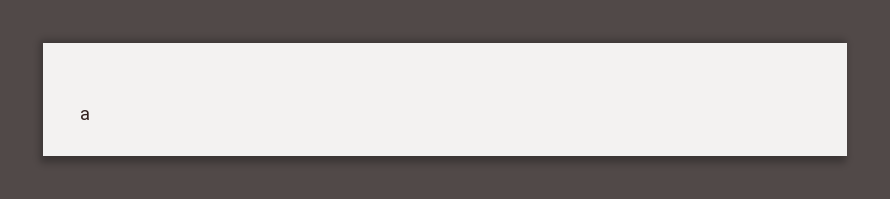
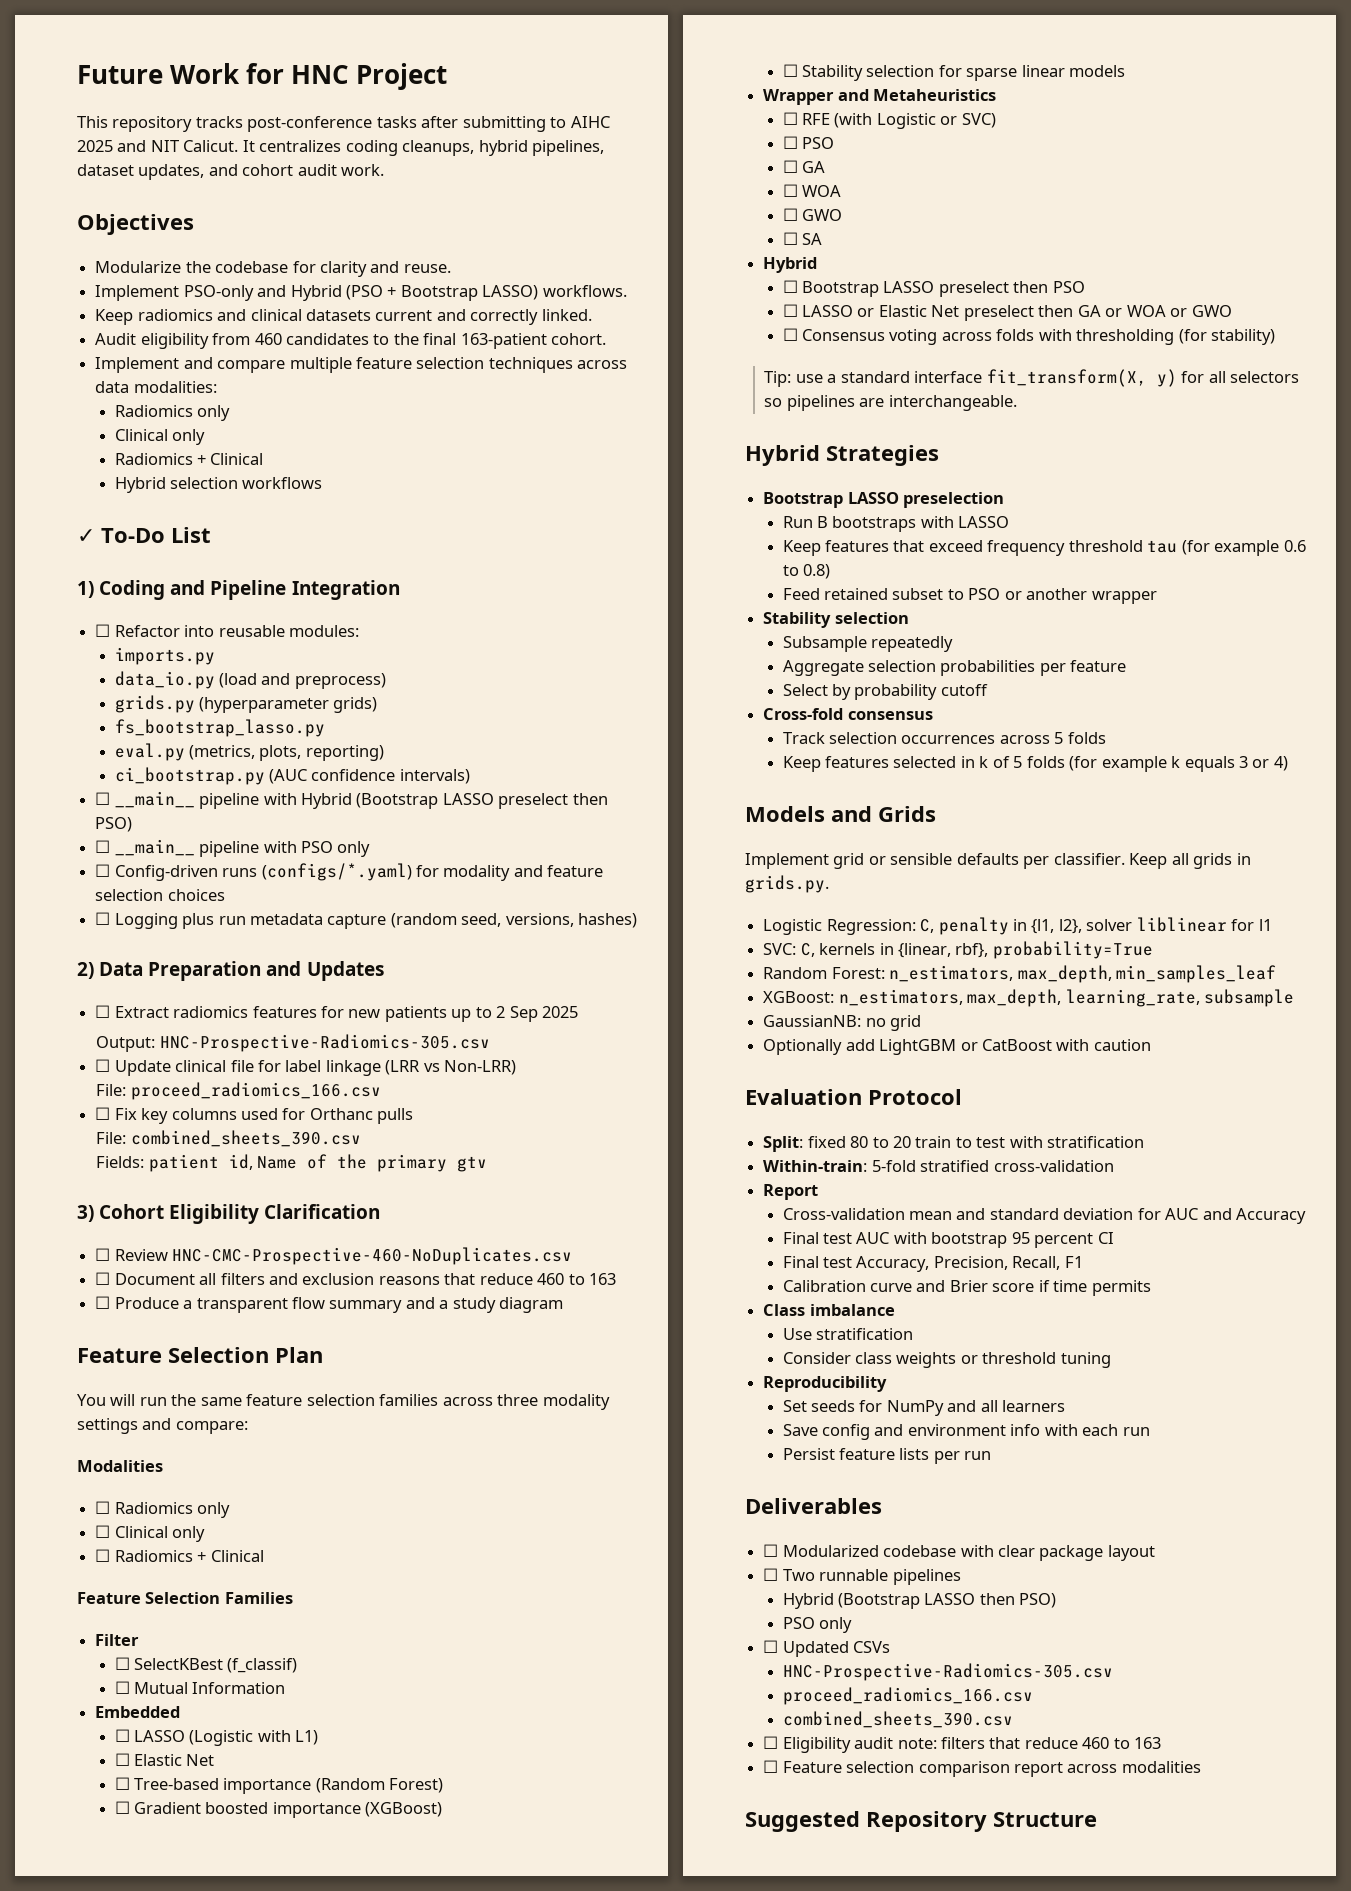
[80,110,90,120] a -> [77,63,448,90] [77,116,610,132] [77,140,605,156] [77,164,385,180] [77,214,194,235] [95,261,451,277] [95,285,627,301] [95,309,592,325] [95,333,607,349] [95,357,628,373] [95,381,217,393] [114,405,231,421] [114,429,206,445] [114,453,264,465] [114,477,323,493] [77,527,211,543] [77,580,400,600] [95,624,359,637] [114,647,215,665] [114,671,386,689] [114,695,378,713] [114,719,325,737] [114,743,384,761] [114,767,470,785] [95,791,608,809] [95,817,133,832] [95,839,371,857] [95,863,604,881] [95,889,225,901] [95,912,638,929] [77,961,384,981] [95,1005,579,1022] [96,1034,490,1052] [95,1059,517,1076] [96,1082,381,1100] [95,1107,414,1124] [96,1130,361,1147] [96,1154,488,1172] [77,1204,381,1224] [95,1247,573,1265] [95,1272,617,1285] [95,1296,564,1313] [77,1347,323,1363] [77,1394,610,1410] [77,1418,248,1434] [77,1460,163,1472] [95,1501,231,1518] [95,1525,206,1542] [95,1549,264,1562] [77,1592,293,1604] [95,1634,140,1646] [114,1657,298,1673] [114,1681,286,1694] [95,1706,181,1718] [114,1729,319,1746] [114,1753,215,1766] [114,1777,444,1794] [114,1801,443,1818] [782,64,1126,81] [763,89,997,105] [782,112,996,129] [782,136,835,149] [782,160,826,173] [782,184,842,197] [782,208,843,221] [782,232,823,245] [763,257,818,273] [782,280,1085,297] [782,304,1232,321] [782,328,1276,345] [764,369,1300,387] [764,395,1017,411] [745,445,939,466] [763,492,1005,508] [782,516,1010,532] [782,540,1306,556] [782,564,831,579] [782,588,1157,604] [763,612,909,628] [782,636,954,652] [782,660,1127,676] [782,684,988,700] [763,708,933,720] [782,732,1106,744] [782,756,1288,772] [745,806,936,822] [745,853,1251,869] [745,875,829,893] [763,917,1272,935] [763,941,1153,959] [763,965,1276,983] [763,989,1294,1007] [763,1015,922,1031] [763,1039,1151,1055] [745,1089,962,1105] [763,1136,1145,1152] [763,1160,1114,1172] [763,1184,819,1200] [782,1208,1307,1224] [782,1232,1114,1248] [782,1256,1083,1272] [782,1280,1151,1296] [763,1304,895,1316] [782,1328,914,1340] [782,1352,1111,1368] [763,1376,888,1392] [782,1400,1066,1416] [782,1424,1150,1440] [782,1448,992,1464] [745,1498,882,1514] [763,1544,1155,1561] [763,1568,961,1585] [782,1593,1057,1609] [782,1617,853,1633] [763,1640,891,1657] [782,1663,1113,1681] [782,1687,1033,1705] [782,1711,1013,1728] [763,1736,1162,1753] [763,1760,1201,1777] [745,1811,1097,1832] Future Work for HNC Project // This repository tracks post-conference tasks after submitting to AIHC 2025 and NIT Calicut. It centralizes coding cleanups, hybrid pipelines, dataset updates, and cohort audit work. // Objectives // Modularize the codebase for clarity and reuse. // Implement PSO-only and Hybrid (PSO + Bootstrap LASSO) workflows. // Keep radiomics and clinical datasets current and correctly linked. // Audit eligibility from 460 candidates to the final 163-patient cohort. // Implement and compare multiple feature selection techniques across data modalities: // Radiomics only // Clinical only // Radiomics + Clinical // Hybrid selection workflows // ✓ To-Do List // 1) Coding and Pipeline Integration // ☐ Refactor into reusable modules: // imports.py // data_io.py (load and preprocess) // grids.py (hyperparameter grids) // fs_bootstrap_lasso.py // eval.py (metrics, plots, reporting) // ci_bootstrap.py (AUC confidence intervals) // ☐ __main__ pipeline with Hybrid (Bootstrap LASSO preselect then PSO) // ☐ __main__ pipeline with PSO only // ☐ Config-driven runs (configs/*.yaml) for modality and feature selection choices // ☐ Logging plus run metadata capture (random seed, versions, hashes) // 2) Data Preparation and Updates // ☐ Extract radiomics features for new patients up to 2 Sep 2025 // Output: HNC-Prospective-Radiomics-305.csv // ☐ Update clinical file for label linkage (LRR vs Non-LRR) // File: proceed_radiomics_166.csv // ☐ Fix key columns used for Orthanc pulls // File: combined_sheets_390.csv // Fields: patient id, Name of the primary gtv // 3) Cohort Eligibility Clarification // ☐ Review HNC-CMC-Prospective-460-NoDuplicates.csv // ☐ Document all filters and exclusion reasons that reduce 460 to 163 // ☐ Produce a transparent flow summary and a study diagram // Feature Selection Plan // You will run the same feature selection families across three modality settings and compare: // Modalities // ☐ Radiomics only // ☐ Clinical only // ☐ Radiomics + Clinical // Feature Selection Families // Filter // ☐ SelectKBest (f_classif) // ☐ Mutual Information // Embedded // ☐ LASSO (Logistic with L1) // ☐ Elastic Net // ☐ Tree-based importance (Random Forest) // ☐ Gradient boosted importance (XGBoost) // ☐ Stability selection for sparse linear models // Wrapper and Metaheuristics // ☐ RFE (with Logistic or SVC) // ☐ PSO // ☐ GA // ☐ WOA // ☐ GWO // ☐ SA // Hybrid // ☐ Bootstrap LASSO preselect then PSO // ☐ LASSO or Elastic Net preselect then GA or WOA or GWO // ☐ Consensus voting across folds with thresholding (for stability) // Tip: use a standard interface fit_transform(X, y) for all selectors so pipelines are interchangeable. // Hybrid Strategies // Bootstrap LASSO preselection // Run B bootstraps with LASSO // Keep features that exceed frequency threshold tau (for example 0.6 to 0.8) // Feed retained subset to PSO or another wrapper // Stability selection // Subsample repeatedly // Aggregate selection probabilities per feature // Select by probability cutoff // Cross-fold consensus // Track selection occurrences across 5 folds // Keep features selected in k of 5 folds (for example k equals 3 or 4) // Models and Grids // Implement grid or sensible defaults per classifier. Keep all grids in grids.py. // Logistic Regression: C, penalty in {l1, l2}, solver liblinear for l1 // SVC: C, kernels in {linear, rbf}, probability=True // Random Forest: n_estimators, max_depth, min_samples_leaf // XGBoost: n_estimators, max_depth, learning_rate, subsample // GaussianNB: no grid // Optionally add LightGBM or CatBoost with caution // Evaluation Protocol // Split: fixed 80 to 20 train to test with stratification // Within-train: 5-fold stratified cross-validation // Report // Cross-validation mean and standard deviation for AUC and Accuracy // Final test AUC with bootstrap 95 percent CI // Final test Accuracy, Precision, Recall, F1 // Calibration curve and Brier score if time permits // Class imbalance // Use stratification // Consider class weights or threshold tuning // Reproducibility // Set seeds for NumPy and all learners // Save config and environment info with each run // Persist feature lists per run // Deliverables // ☐ Modularized codebase with clear package layout // ☐ Two runnable pipelines // Hybrid (Bootstrap LASSO then PSO) // PSO only // ☐ Updated CSVs // HNC-Prospective-Radiomics-305.csv // proceed_radiomics_166.csv // combined_sheets_390.csv // ☐ Eligibility audit note: filters that reduce 460 to 163 // ☐ Feature selection comparison report across modalities // Suggested Repository Structure

